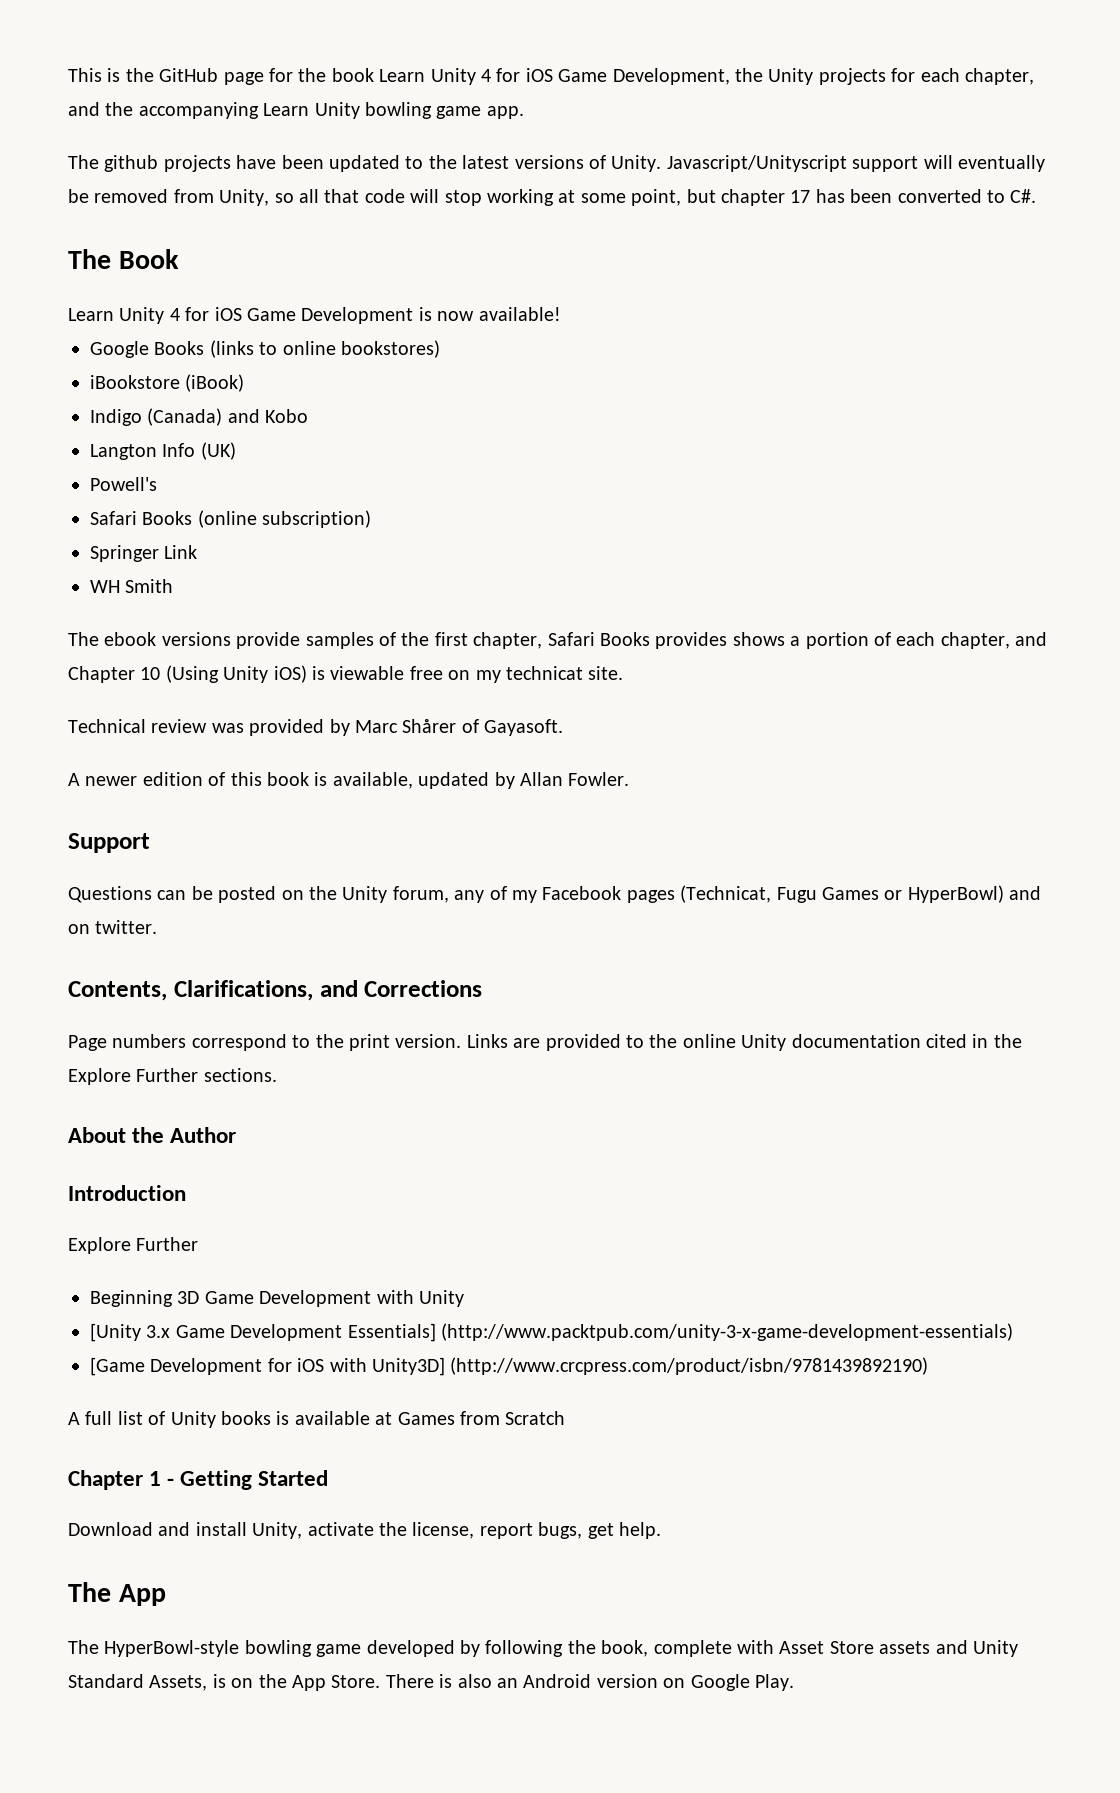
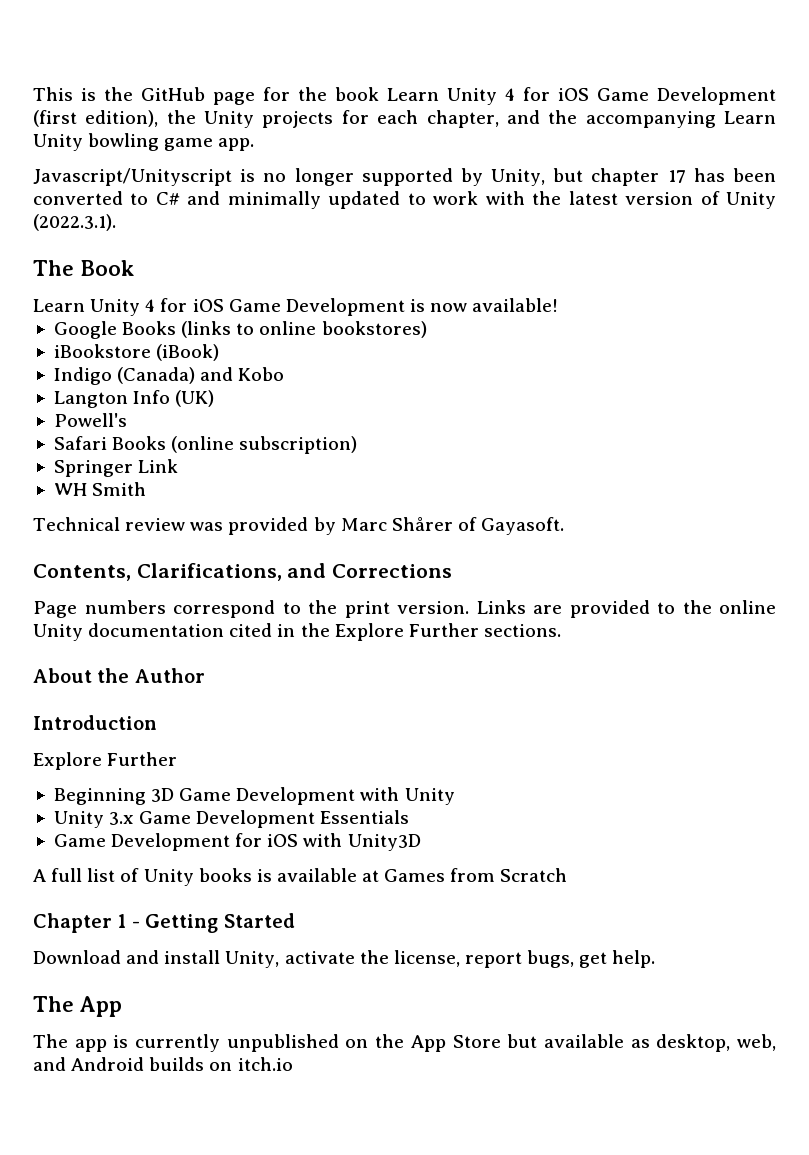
[612,68,730,85] Development, -> [657,87,776,105] [33,110,159,127] Development (first edition),
[68,155,1045,172] [68,189,682,206] The github projects have been updated to the latest versions of Unity. Javascript/Unityscript support will eventually be removed from Unity, so all that code will stop working at some point, -> [33,168,546,186] Javascript/Unityscript is no longer supported by Unity,
[1010,189,1037,203] C#. -> [155,191,776,209] [33,214,116,231] C# and minimally updated to work with the latest version of Unity (2022.3.1).
[68,632,1048,649] [68,665,624,683] // The ebook versions provide samples of the first chapter, Safari Books provides shows a portion of each chapter, and Chapter 10 (Using Unity iOS) is viewable free on my technicat site. -> (147, 489) none
[68,772,630,789] [68,833,150,853] [68,885,1042,903] [68,920,158,934] // A newer edition of this book is available, updated by Allan Fowler. // Support // Questions can be posted on the Unity forum, any of my Facebook pages (Technicat, Fugu Games or HyperBowl) and on twitter. -> (565, 526) none
[90,1323,141,1342] [Unity -> [53,811,104,828] Unity
[347,1323,1013,1342] [90,1357,145,1376] Essentials] (http://www.packtpub.com/unity-3-x-game-development-essentials) // [Game -> [320,810,410,824] [53,834,106,847] Essentials // Game
[372,1357,929,1376] Unity3D] (http://www.crcpress.com/product/isbn/9781439892190) -> [347,834,421,851] Unity3D
[104,1640,1018,1657] [68,1674,794,1691] HyperBowl-style bowling game developed by following the book, complete with Asset Store assets and Unity Standard Assets, is on the App Store. There is also an Android version on Google Play. -> [74,1034,776,1052] [33,1057,293,1071] app is currently unpublished on the App Store but available as desktop, web, and Android builds on itch.io

